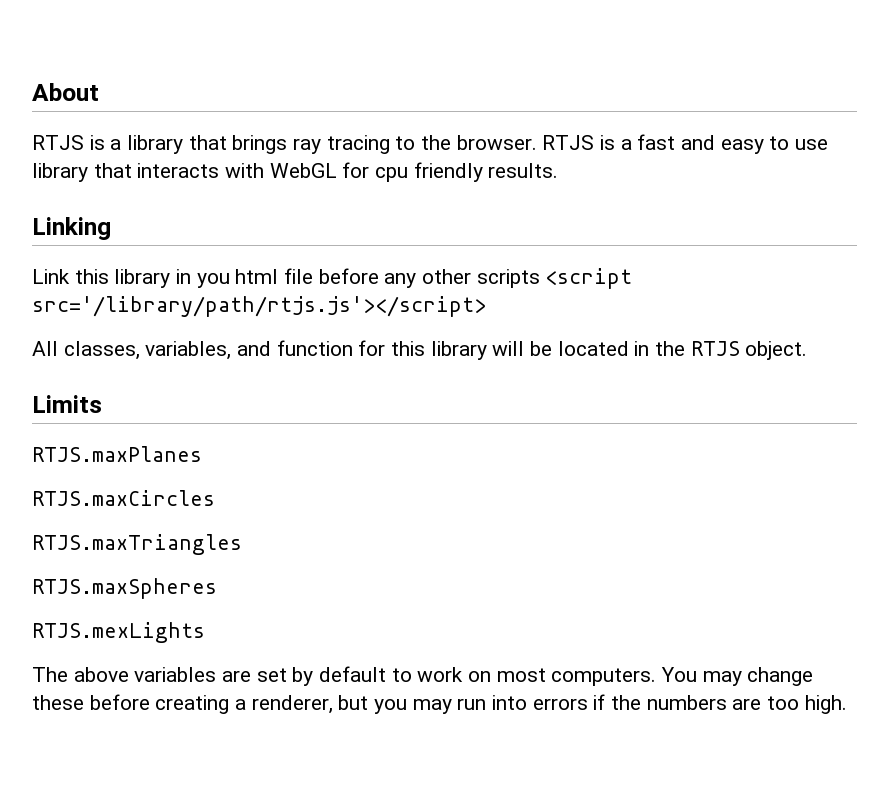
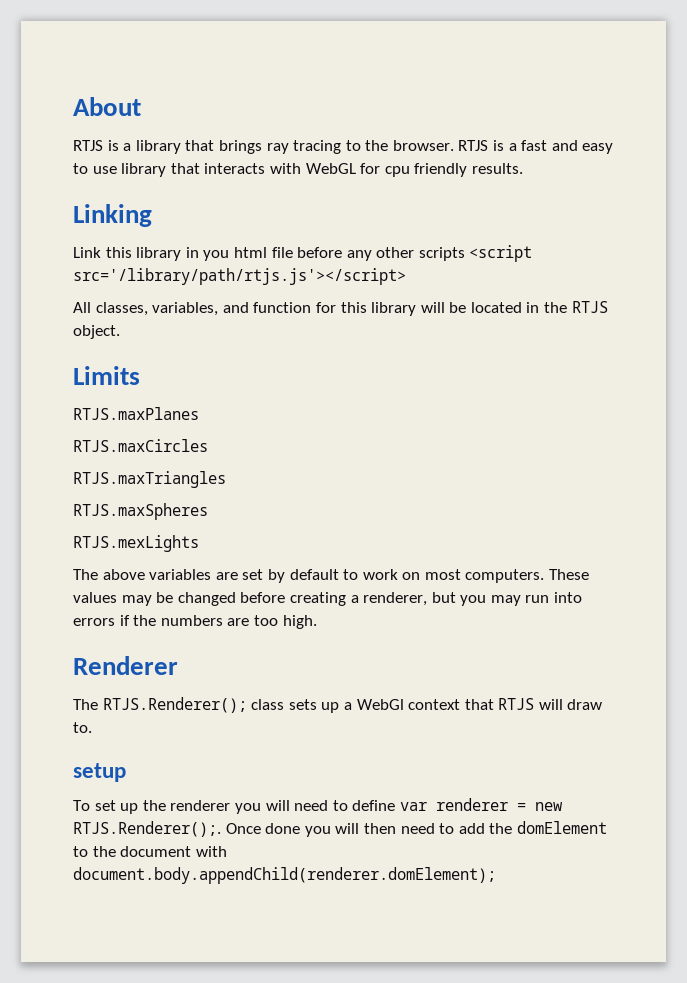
[661,667,814,686] [32,695,84,710] You may change these -> [549,569,590,580] [73,592,236,606] These values may be changed
(847, 704) none -> [73,656,178,675] [73,697,603,713] [73,722,92,733] [73,763,126,782] [73,798,563,814] [73,821,607,837] [73,846,227,857] [73,867,496,884] // Renderer // The RTJS.Renderer(); class sets up a WebGl context that RTJS will draw to. // setup // To set up the renderer you will need to define var renderer = new RTJS.Renderer();. Once done you will then need to add the domElement to the document with document.body.appendChild(renderer.domElement);

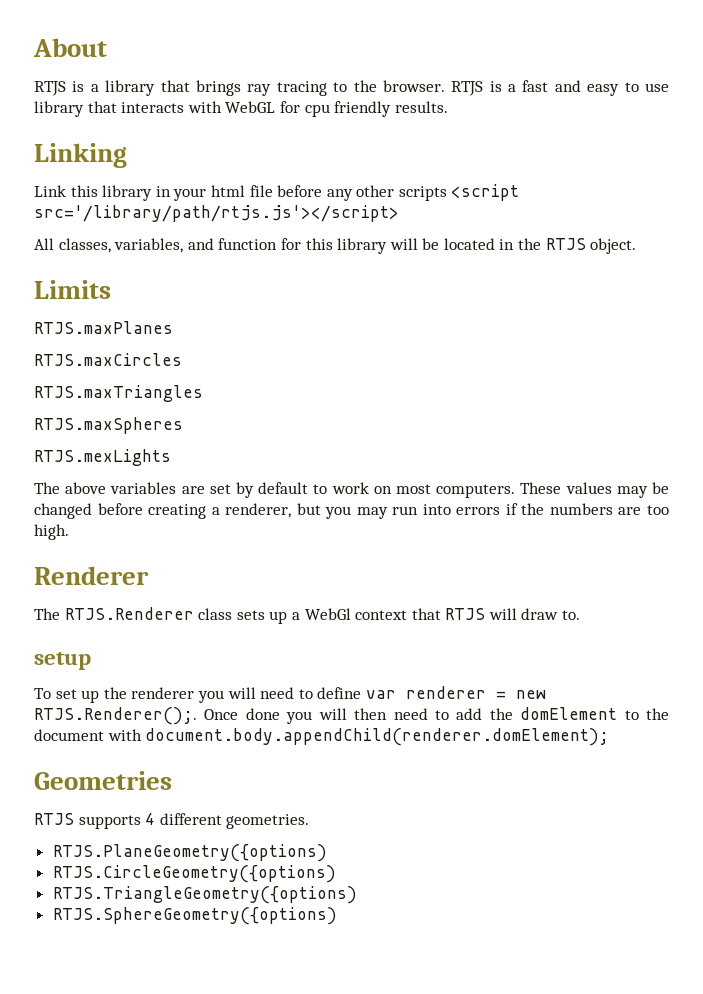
[203,250,230,261] you -> [173,188,207,201] your
[102,697,247,713] RTJS.Renderer(); -> [64,607,194,620] RTJS.Renderer
(496, 875) none -> [34,771,172,790] [34,813,310,829] [52,844,327,862] [52,865,336,883] [52,886,357,904] [52,907,337,925] // Geometries // RTJS supports 4 different geometries. // RTJS.PlaneGeometry({options) // RTJS.CircleGeometry({options) // RTJS.TriangleGeometry({options) // RTJS.SphereGeometry({options)

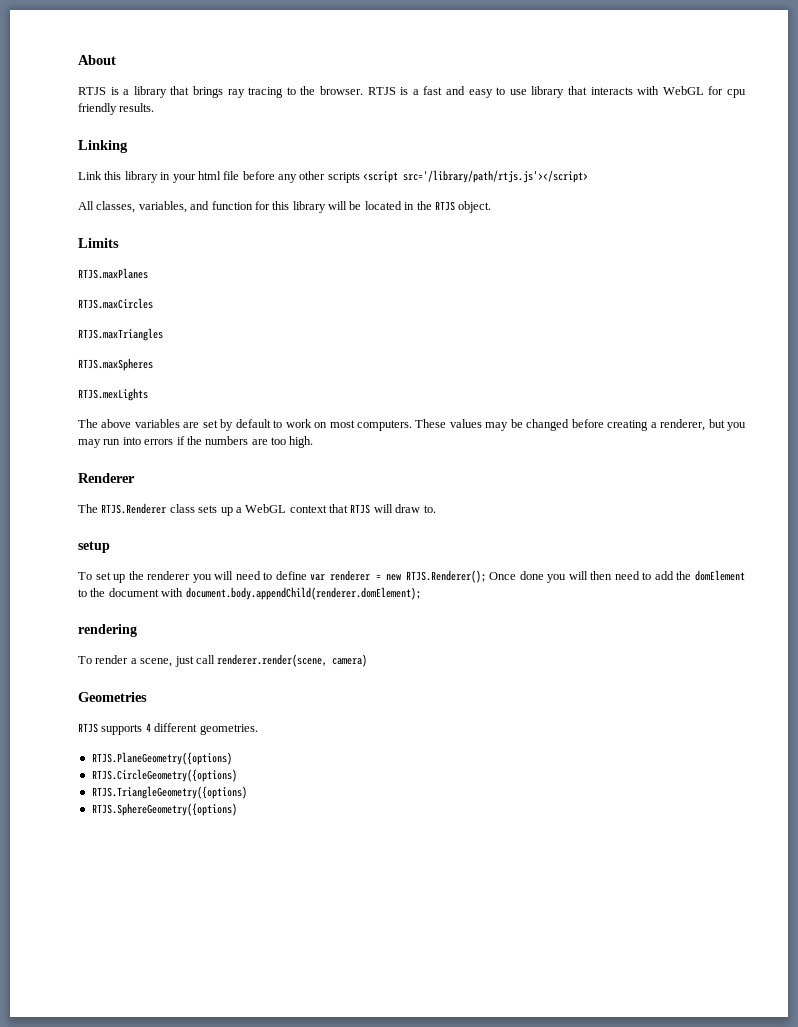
[304,608,351,620] WebGl -> [245,504,287,513] WebGL
[34,707,197,725] RTJS.Renderer();. -> [405,570,486,583] RTJS.Renderer();
(610, 737) none -> [78,624,137,637] [78,654,368,667] // rendering // To render a scene, just call renderer.render(scene, camera)

